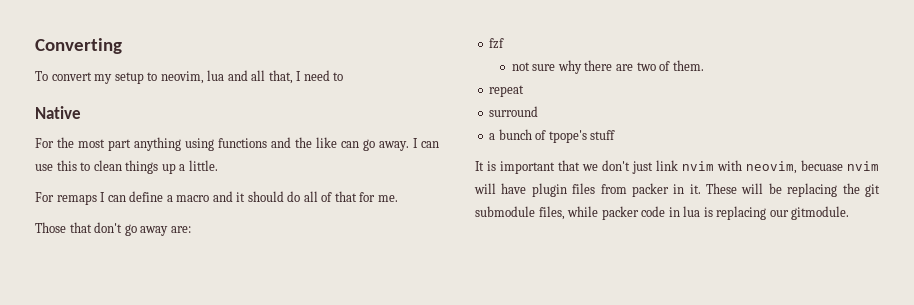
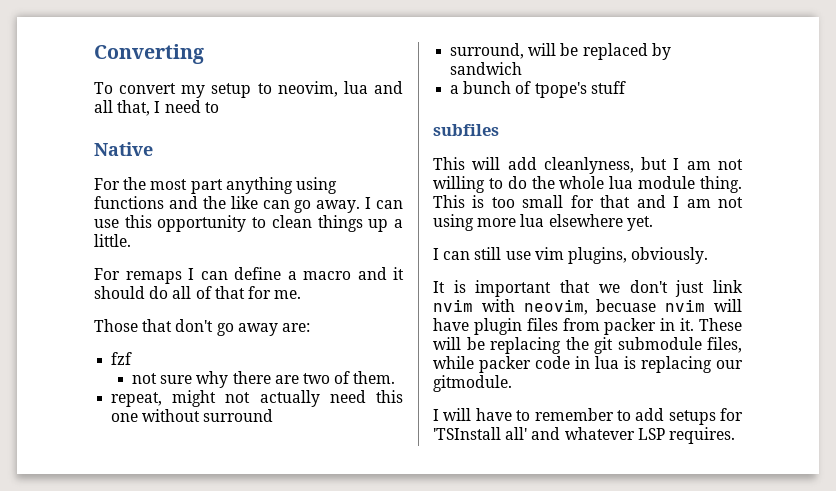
(77, 165) none -> [157,215,247,232] opportunity
[489,85,525,97] [489,106,539,117] repeat // surround -> [111,390,403,407] [111,409,274,422] [450,43,671,60] [450,62,523,75] repeat, might not actually need this one without surround // surround, will be replaced by sandwich
(616, 135) none -> [433,124,499,136] [433,157,743,174] [433,176,742,193] [433,195,743,208] [433,214,653,231] [433,247,709,264] // subfiles // This will add cleanlyness, but I am not willing to do the whole lua module thing. This is too small for that and I am not using more lua elsewhere yet. // I can still use vim plugins, obviously.
(850, 213) none -> [433,408,743,425] [433,427,735,444] // I will have to remember to add setups for 'TSInstall all' and whatever LSP requires.

